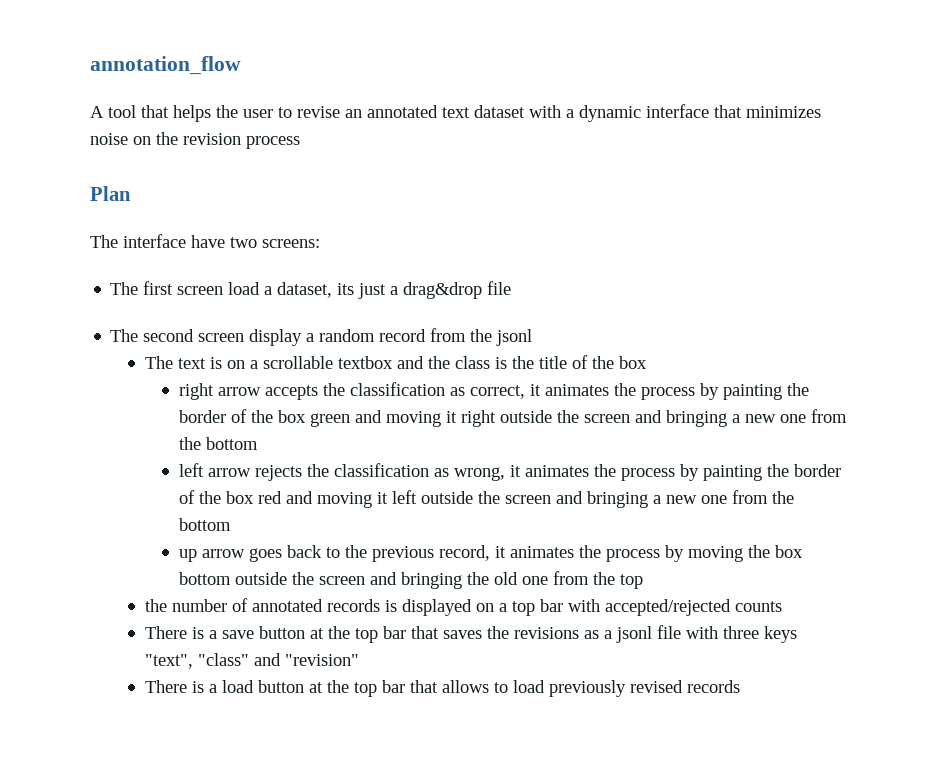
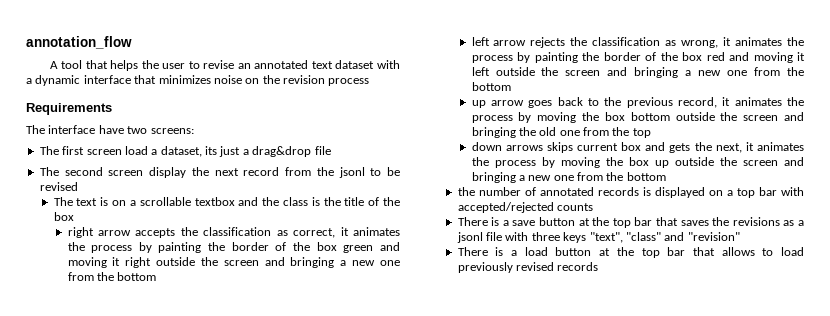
[90,186,131,201] Plan -> [26,103,112,115] Requirements
[306,329,376,342] a random -> [191,167,239,176] the next
(533, 337) none -> [370,167,400,176] [39,182,78,191] to be revised
(643, 581) none -> [471,142,804,153] [471,157,804,168] [471,172,666,183] // down arrows skips current box and gets the next, it animates the process by moving the box up outside the screen and bringing a new one from the bottom

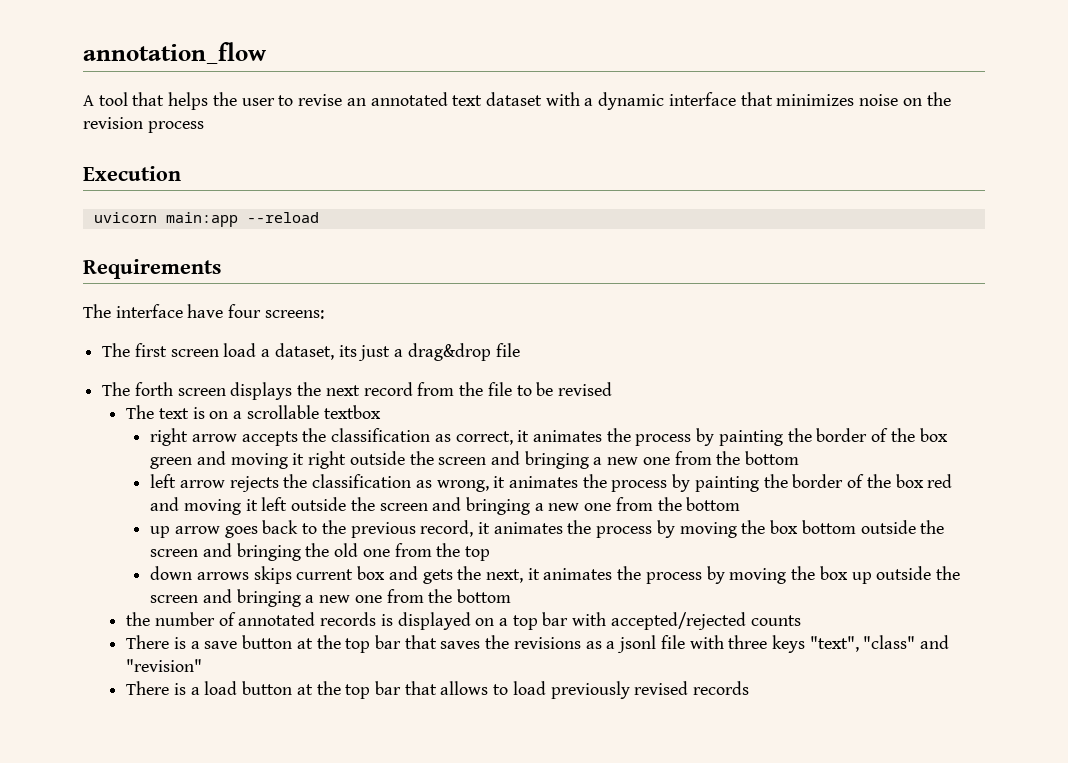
(370, 82) none -> [83,166,181,181] [93,212,319,227] // Execution // uvicorn main:app --reload
[127,126,148,134] two -> [228,304,262,318] four
[64,167,186,178] second screen display -> [134,382,293,400] forth screen displays
[338,167,365,178] jsonl -> [487,382,512,396] file
[238,197,401,206] [53,212,74,221] and the class is the title of the box -> (381, 412) none

